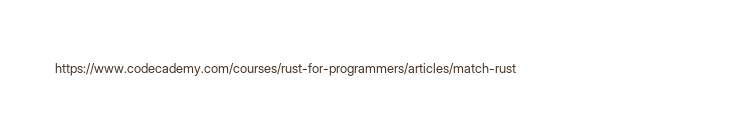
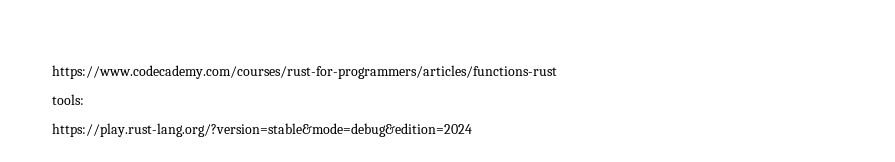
[55,63,516,76] https://www.codecademy.com/courses/rust-for-programmers/articles/match-rust -> [52,65,557,79] [52,94,84,105] [52,123,472,137] https://www.codecademy.com/courses/rust-for-programmers/articles/functions-rust // tools: // https://play.rust-lang.org/?version=stable&mode=debug&edition=2024

